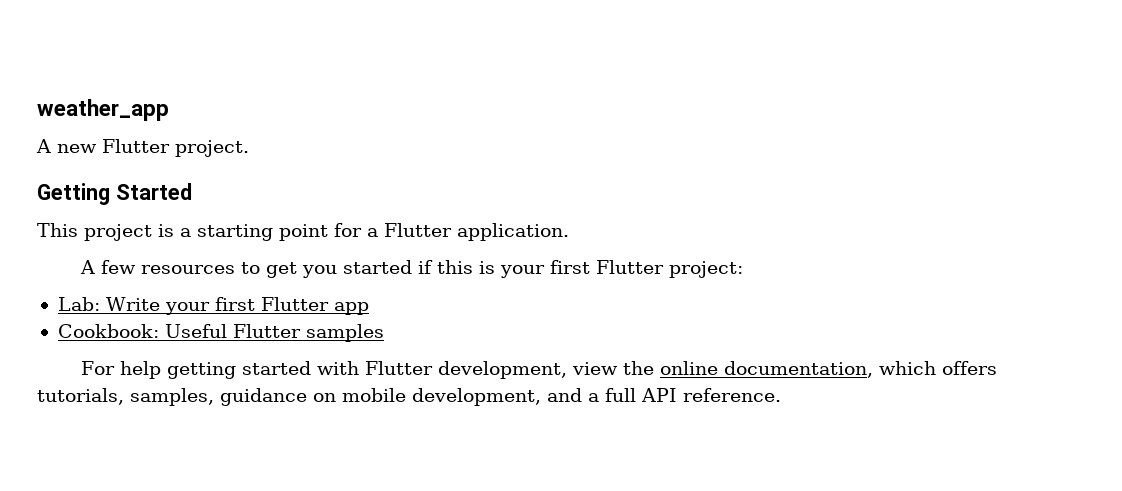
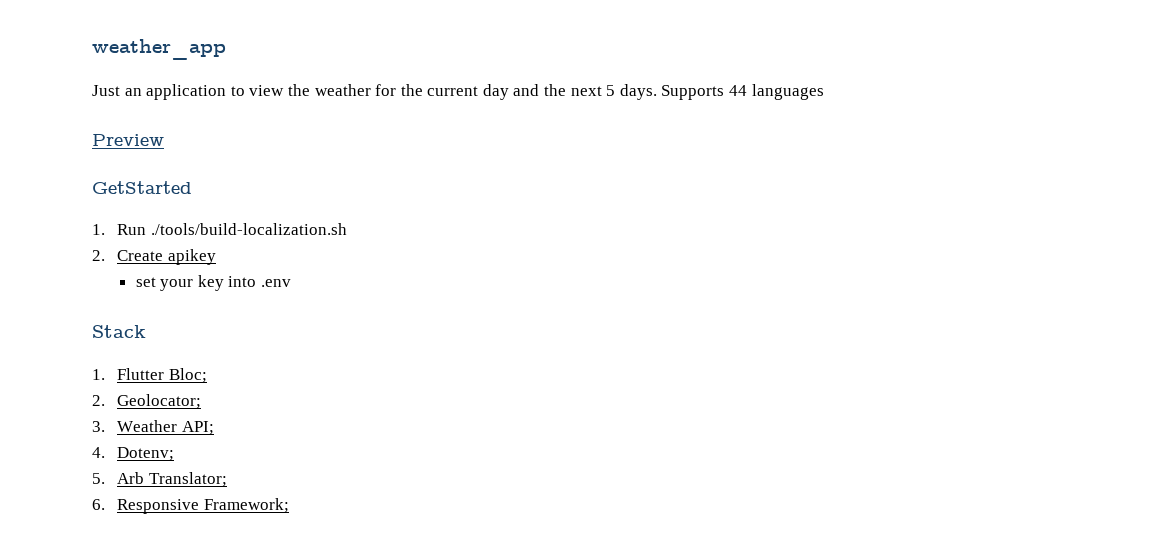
[36,139,249,157] [37,183,192,205] [37,223,569,241] [79,260,743,278] [57,297,369,315] [57,324,384,342] [80,361,997,379] [37,388,781,406] A new Flutter project. // Getting Started // This project is a starting point for a Flutter application. // A few resources to get you started if this is your first Flutter project: // Lab: Write your first Flutter app // Cookbook: Useful Flutter samples // For help getting started with Flutter development, view the online documentation, which offers tutorials, samples, guidance on mobile development, and a full API reference. -> [92,84,824,100] [92,134,164,146] [92,181,192,194] [92,223,347,235] [92,249,216,265] [135,275,292,291] [92,325,146,338] [92,368,207,383] [92,394,201,409] [92,420,214,435] [92,447,174,461] [92,472,227,487] [92,498,289,514] Just an application to view the weather for the current day and the next 5 days. Supports 44 languages // Preview // GetStarted // 1. Run ./tools/build-localization.sh // 2. Create apikey // set your key into .env // Stack // 1. Flutter Bloc; // 2. Geolocator; // 3. Weather API; // 4. Dotenv; // 5. Arb Translator; // 6. Responsive Framework;

